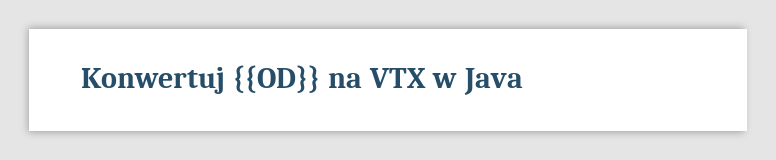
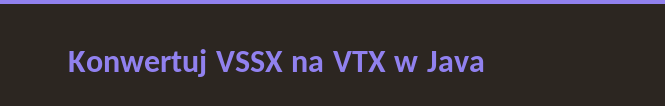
[233,65,321,93] {{OD}} -> [215,51,283,72] VSSX

